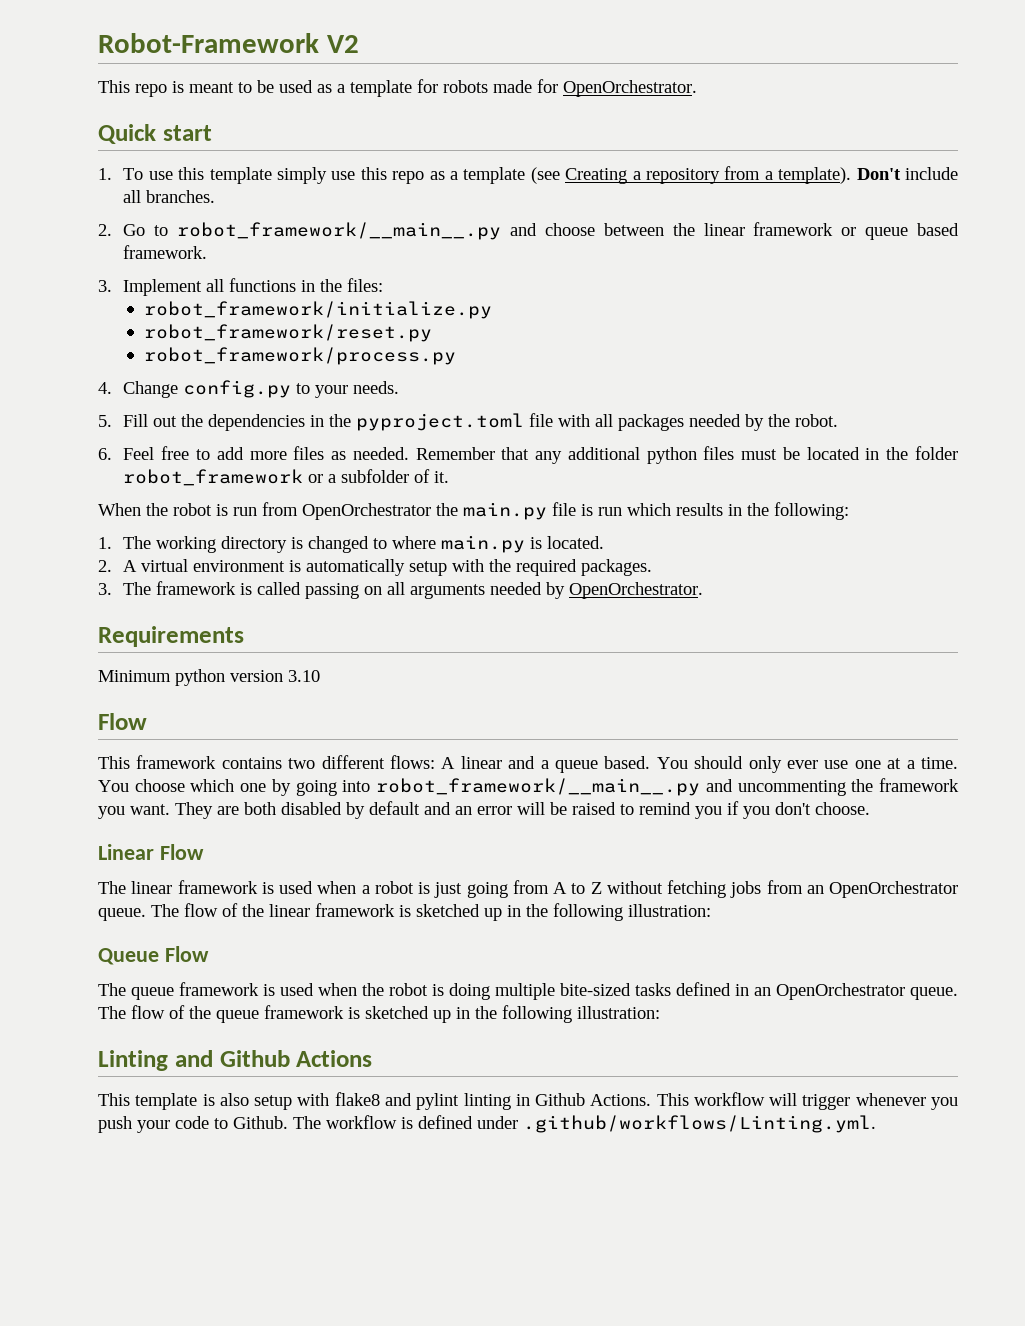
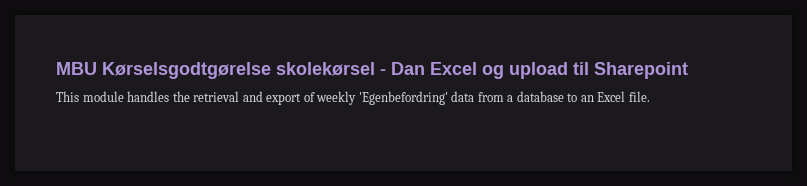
[98,33,359,53] [98,79,697,97] [98,124,212,144] [98,166,958,184] [123,190,216,203] [98,222,960,240] [123,245,208,259] [98,278,384,296] [143,301,492,319] [143,324,432,342] [143,347,456,365] [98,380,400,398] [98,413,839,431] [98,446,958,464] [123,469,450,486] [98,502,849,520] [98,535,605,553] [98,559,653,576] [98,581,704,599] [98,626,244,647] [98,669,320,686] [98,713,147,730] [98,755,958,773] [98,778,959,796] [98,801,870,819] [98,844,204,860] [98,880,958,898] [98,903,711,921] [98,946,209,965] [98,982,958,1000] [98,1005,660,1023] [98,1050,373,1071] [98,1092,959,1110] [98,1115,876,1133] Robot-Framework V2 // This repo is meant to be used as a template for robots made for OpenOrchestrator. // Quick start // 1. To use this template simply use this repo as a template (see Creating a repository from a template). Don't include all branches. // 2. Go to robot_framework/__main__.py and choose between the linear framework or queue based framework. // 3. Implement all functions in the files: // robot_framework/initialize.py // robot_framework/reset.py // robot_framework/process.py // 4. Change config.py to your needs. // 5. Fill out the dependencies in the pyproject.toml file with all packages needed by the robot. // 6. Feel free to add more files as needed. Remember that any additional python files must be located in the folder robot_framework or a subfolder of it. // When the robot is run from OpenOrchestrator the main.py file is run which results in the following: // 1. The working directory is changed to where main.py is located. // 2. A virtual environment is automatically setup with the required packages. // 3. The framework is called passing on all arguments needed by OpenOrchestrator. // Requirements // Minimum python version 3.10 // Flow // This framework contains two different flows: A linear and a queue based. You should only ever use one at a time. You choose which one by going into robot_framework/__main__.py and uncommenting the framework you want. They are both disabled by default and an error will be raised to remind you if you don't choose. // Linear Flow // The linear framework is used when a robot is just going from A to Z without fetching jobs from an OpenOrchestrator queue. The flow of the linear framework is sketched up in the following illustration: // Queue Flow // The queue framework is used when the robot is doing multiple bite-sized tasks defined in an OpenOrchestrator queue. The flow of the queue framework is sketched up in the following illustration: // Linting and Github Actions // This template is also setup with flake8 and pylint linting in Github Actions. This workflow will trigger whenever you push your code to Github. The workflow is defined under .github/workflows/Linting.yml. -> [56,62,688,79] [56,91,650,105] MBU Kørselsgodtgørelse skolekørsel - Dan Excel og upload til Sharepoint // This module handles the retrieval and export of weekly 'Egenbefordring' data from a database to an Excel file.

